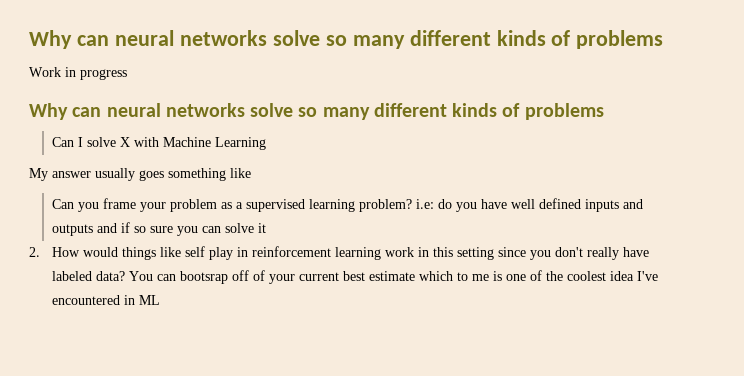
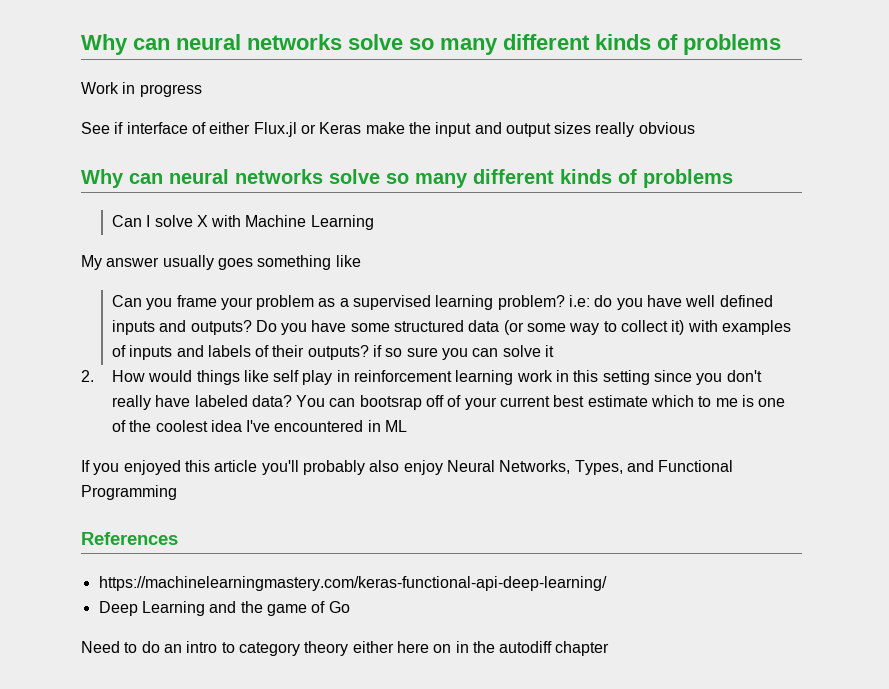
(127, 74) none -> [81,122,695,137] // See if interface of either Flux.jl or Keras make the input and output sizes really obvious
[51,223,117,236] outputs and -> [190,320,791,335] [111,345,369,360] outputs? Do you have some structured data (or some way to collect it) with examples of inputs and labels of their outputs?
(160, 300) none -> [81,460,734,475] [81,485,177,500] [81,532,178,545] [98,576,607,591] [98,601,350,616] [81,641,610,656] // If you enjoyed this article you'll probably also enjoy Neural Networks, Types, and Functional Programming // References // https://machinelearningmastery.com/keras-functional-api-deep-learning/ // Deep Learning and the game of Go // Need to do an intro to category theory either here on in the autodiff chapter

